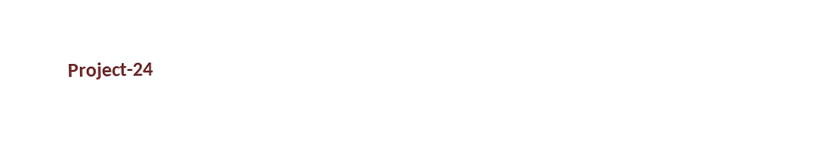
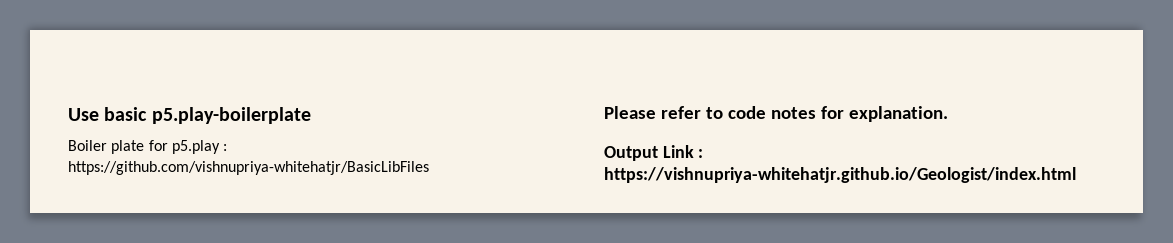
[67,61,153,80] Project-24 -> [68,107,311,124] [68,140,228,154] [68,161,429,175] [604,106,948,122] [604,145,704,161] [604,167,1076,183] Use basic p5.play-boilerplate // Boiler plate for p5.play : https://github.com/vishnupriya-whitehatjr/BasicLibFiles // Please refer to code notes for explanation. // Output Link : https://vishnupriya-whitehatjr.github.io/Geologist/index.html

